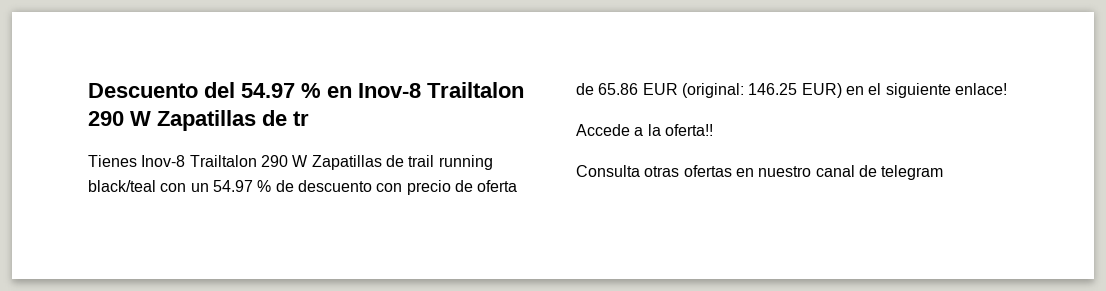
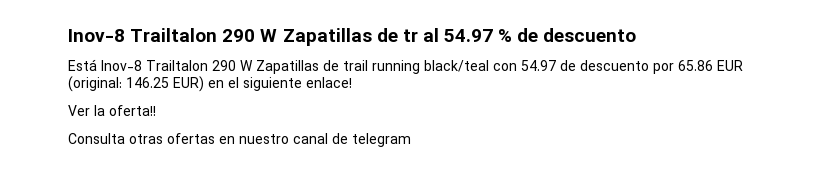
[88,82,352,98] Descuento del 54.97 % en -> (68, 35) none
[88,155,137,167] // Tienes -> [422,28,637,42] [68,59,97,71] al 54.97 % de descuento // Está
[190,180,518,195] [576,83,594,95] un 54.97 % de descuento con precio de oferta de -> [521,60,674,74] 54.97 de descuento por
[576,124,644,136] Accede a -> [68,105,90,116] Ver

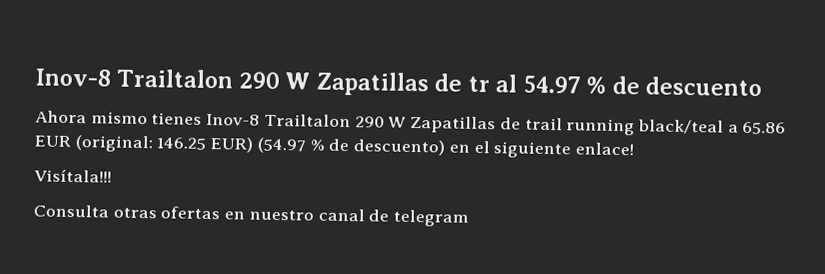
[68,59,97,71] Está -> [35,110,203,125] Ahora mismo tienes
[493,60,674,74] con 54.97 de descuento por -> [727,124,739,133] a
(204, 84) none -> [256,137,446,156] (54.97 % de descuento)
[68,105,156,116] Ver la oferta!! -> [34,168,112,183] Visítala!!!

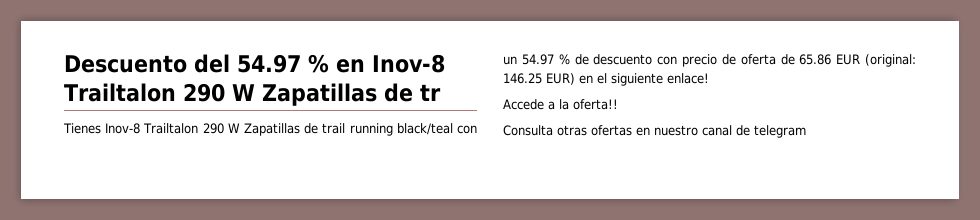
(35, 77) none -> [64,54,365,73] Descuento del 54.97 % en
[495,74,763,97] [35,110,203,125] al 54.97 % de descuento // Ahora mismo tienes -> [63,123,101,134] // Tienes
[727,124,739,133] a -> [457,125,478,134] [503,54,795,67] con un 54.97 % de descuento con precio de oferta de
[256,137,446,156] (54.97 % de descuento) -> (575, 79) none
[34,168,112,183] Visítala!!! -> [503,99,618,110] Accede a la oferta!!

